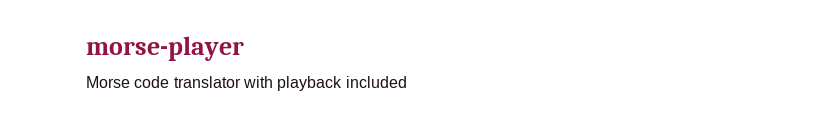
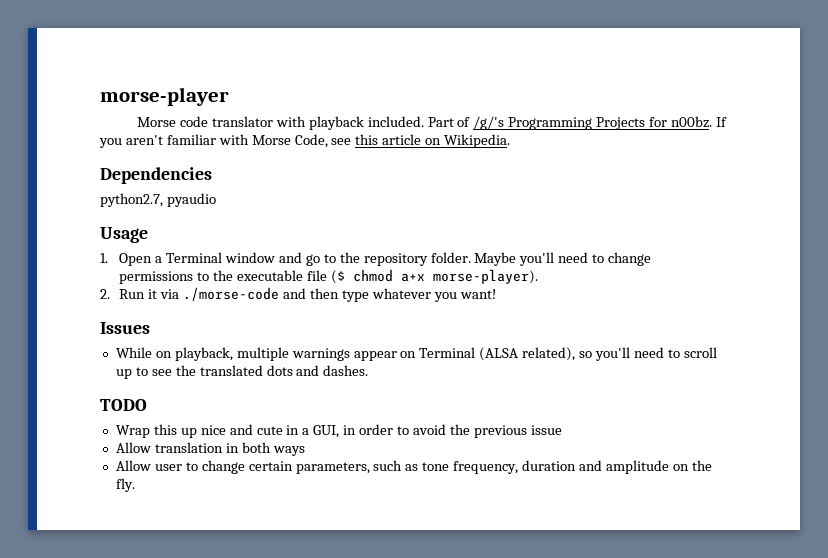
[345,76,407,88] included -> [367,116,727,130] [99,134,511,148] [100,167,212,184] [100,193,216,207] [100,227,148,243] [100,252,652,266] [119,269,538,284] [100,287,496,302] [100,322,150,334] [115,347,717,361] [115,365,369,379] [100,399,147,411] [115,424,562,438] [115,442,305,456] [115,460,712,474] [115,478,135,492] included. Part of /g/'s Programming Projects for n00bz. If you aren't familiar with Morse Code, see this article on Wikipedia. // Dependencies // python2.7, pyaudio // Usage // 1. Open a Terminal window and go to the repository folder. Maybe you'll need to change permissions to the executable file ($ chmod a+x morse-player). // 2. Run it via ./morse-code and then type whatever you want! // Issues // While on playback, multiple warnings appear on Terminal (ALSA related), so you'll need to scroll up to see the translated dots and dashes. // TODO // Wrap this up nice and cute in a GUI, in order to avoid the previous issue // Allow translation in both ways // Allow user to change certain parameters, such as tone frequency, duration and amplitude on the fly.

